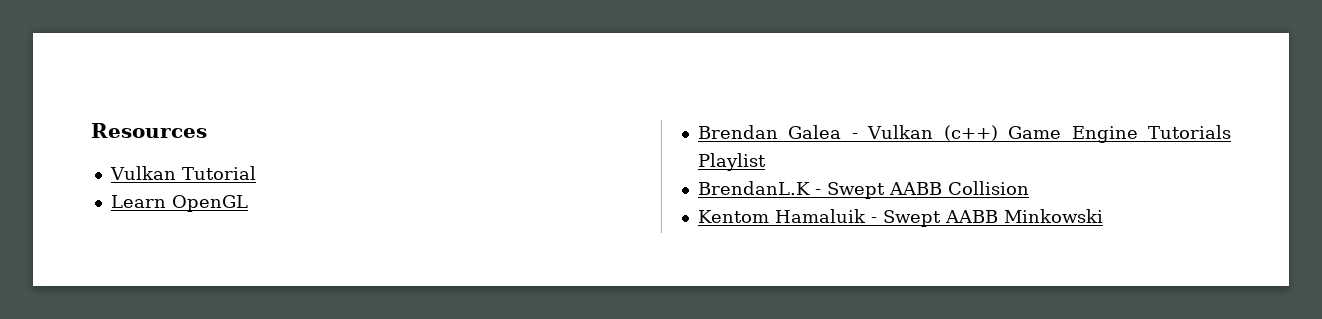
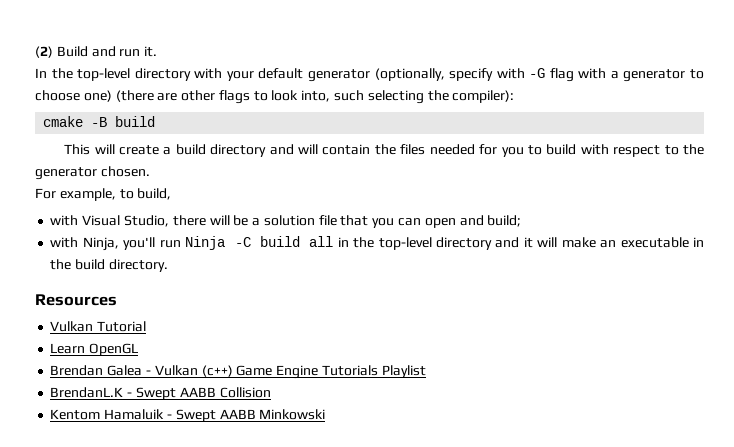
(91, 130) none -> [35,46,158,58] [35,68,704,82] [35,90,515,104] [43,116,156,127] [64,144,705,157] [35,166,150,180] [35,188,172,201] [50,215,522,228] [50,236,705,251] [50,259,168,272] (2) Build and run it. // In the top-level directory with your default generator (optionally, specify with -G flag with a generator to choose one) (there are other flags to look into, such selecting the compiler): // cmake -B build // This will create a build directory and will contain the files needed for you to build with respect to the generator chosen. // For example, to build, // with Visual Studio, there will be a solution file that you can open and build; // with Ninja, you'll run Ninja -C build all in the top-level directory and it will make an executable in the build directory. //

